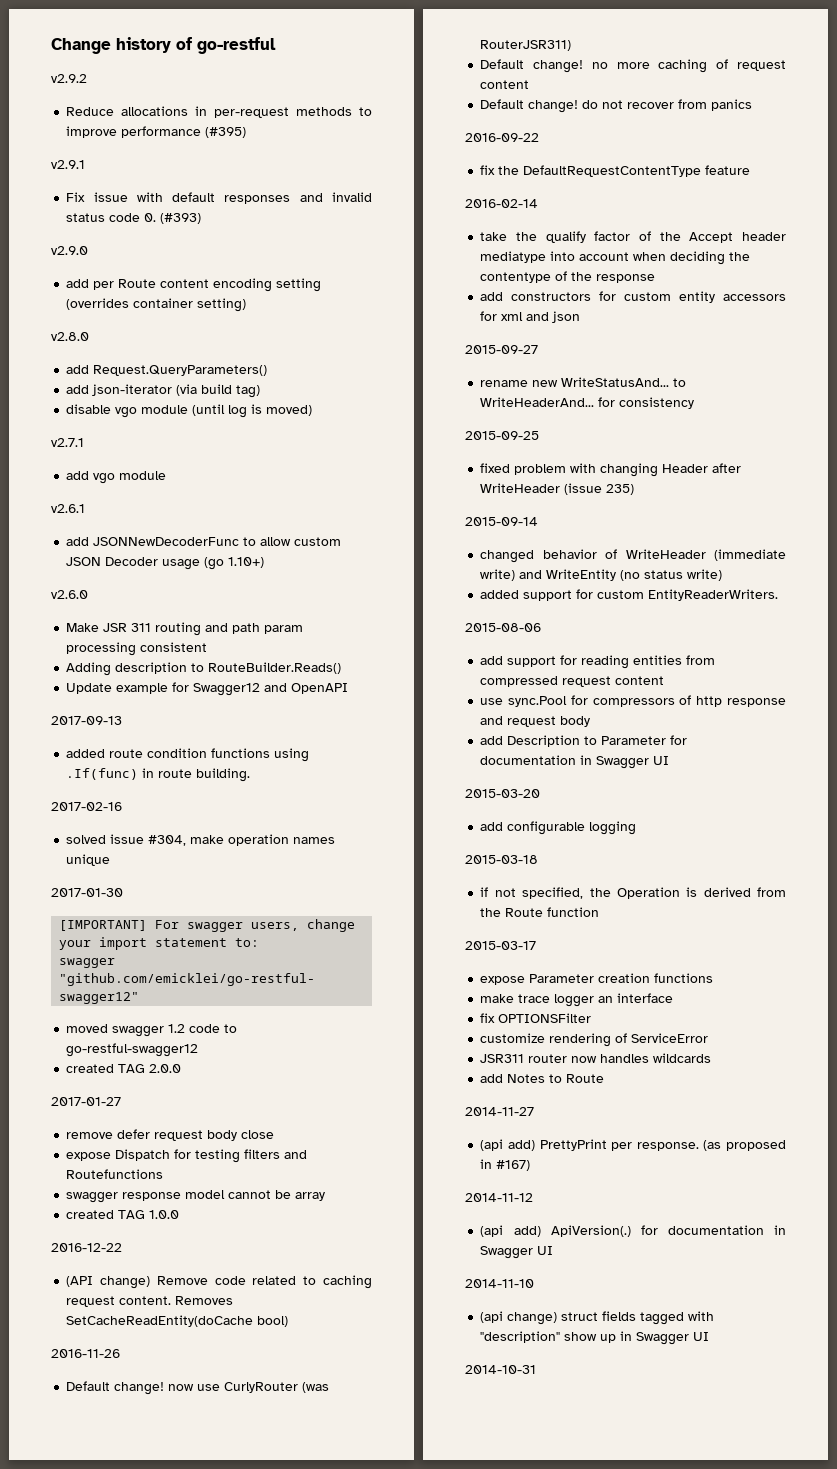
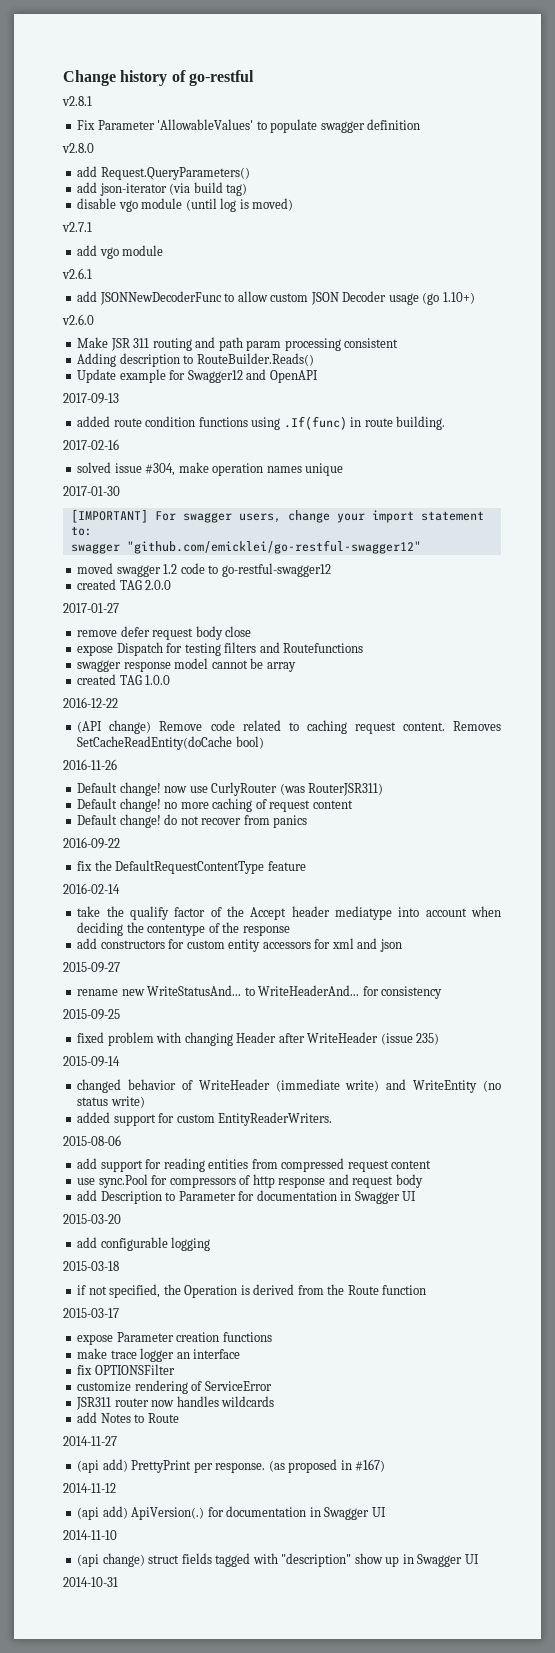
[51,74,87,83] [66,106,373,118] [66,126,247,138] [51,160,85,169] [66,192,372,204] [66,213,202,224] [51,246,88,255] [66,278,322,292] [66,298,247,312] v2.9.2 // Reduce allocations in per-request methods to improve performance (#395) // v2.9.1 // Fix issue with default responses and invalid status code 0. (#393) // v2.9.0 // add per Route content encoding setting (overrides container setting) -> [62,96,92,106] [77,119,421,133] v2.8.1 // Fix Parameter 'AllowableValues' to populate swagger definition

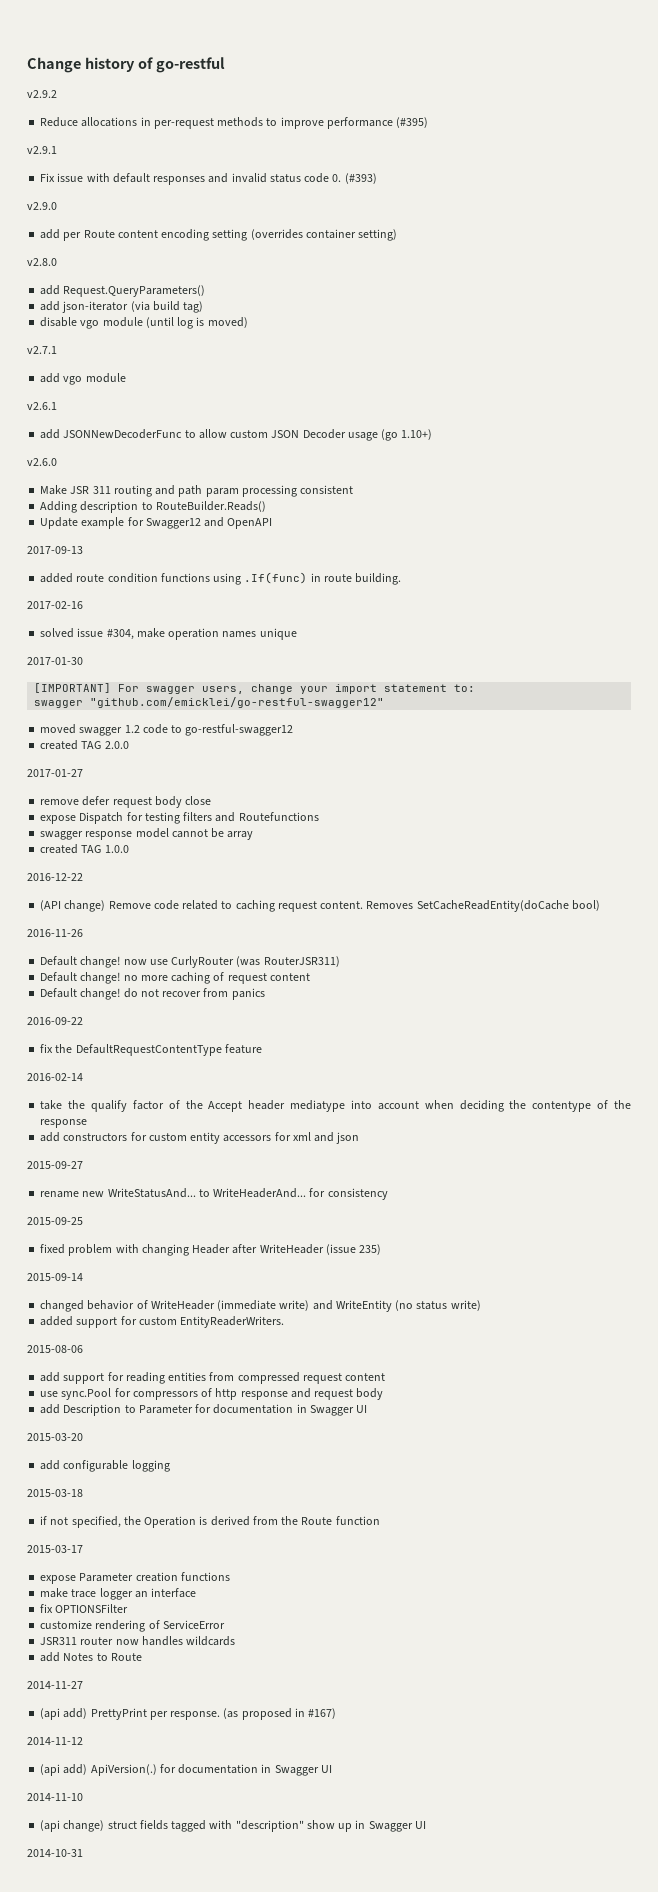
[62,96,92,106] [77,119,421,133] v2.8.1 // Fix Parameter 'AllowableValues' to populate swagger definition -> [27,90,57,98] [40,117,429,129] [27,146,57,154] [40,173,377,185] [27,202,57,210] [40,229,398,241] v2.9.2 // Reduce allocations in per-request methods to improve performance (#395) // v2.9.1 // Fix issue with default responses and invalid status code 0. (#393) // v2.9.0 // add per Route content encoding setting (overrides container setting)

